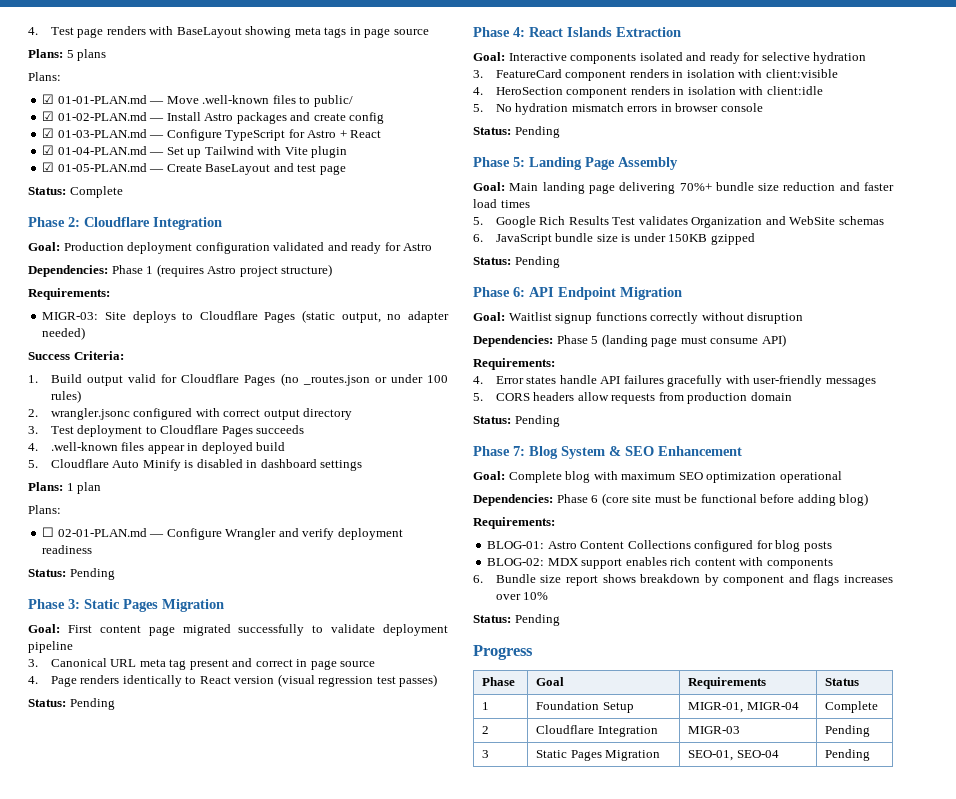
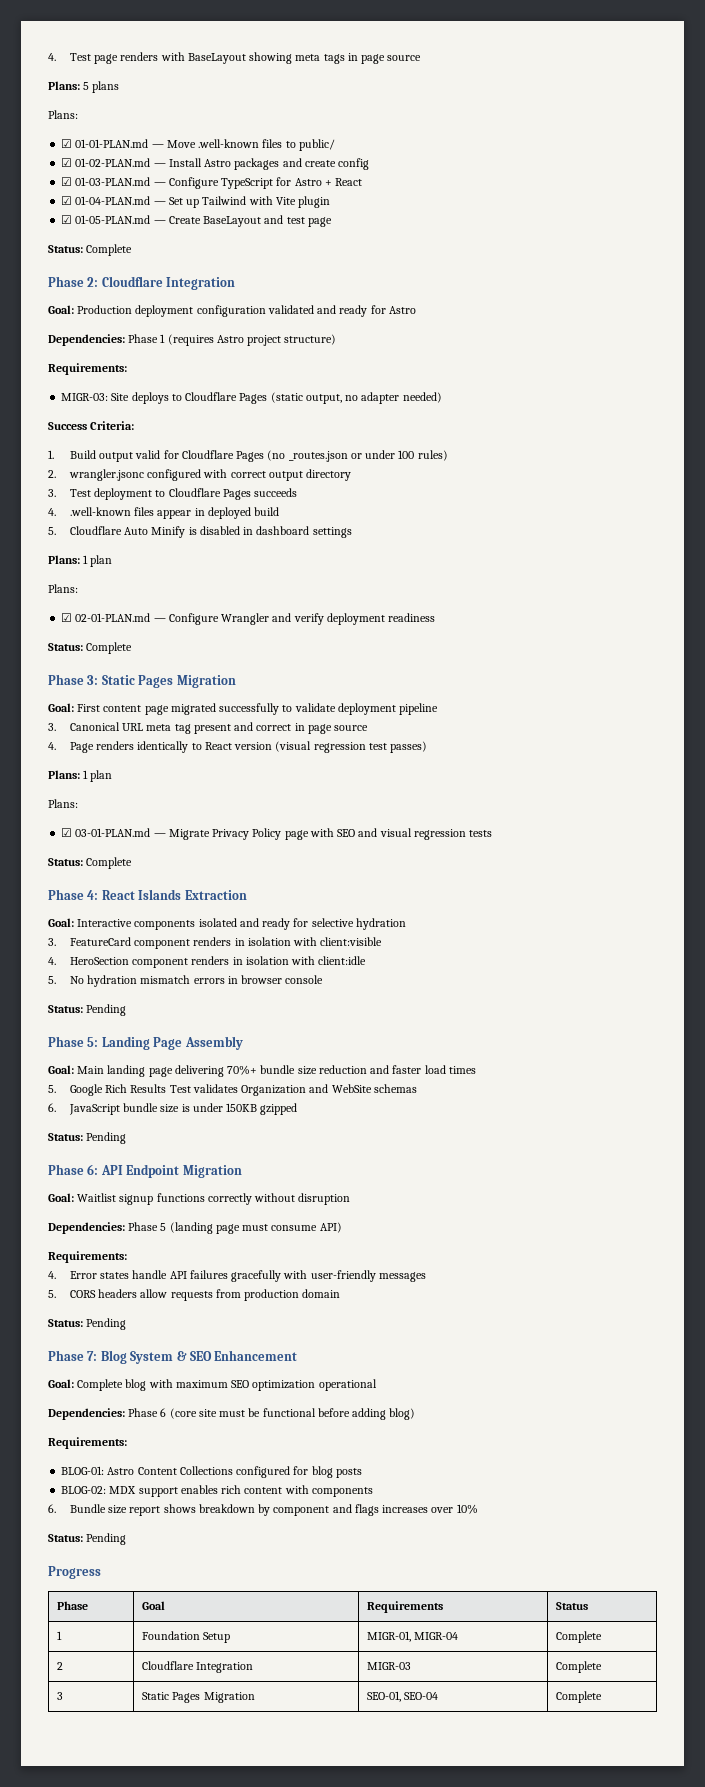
[42,527,55,537] ☐ -> [61,613,73,622] ☑
[69,568,115,580] Pending -> [86,642,133,654] Complete
[28,698,115,710] // Status: Pending -> [48,770,113,782] [48,799,78,808] [61,828,493,840] [48,857,133,869] // Plans: 1 plan // Plans: // ☑ 03-01-PLAN.md — Migrate Privacy Policy page with SEO and visual regression tests // Status: Complete
[825,725,871,737] Pending -> [556,1661,603,1673] Complete
[825,749,871,761] Pending -> [556,1691,603,1703] Complete

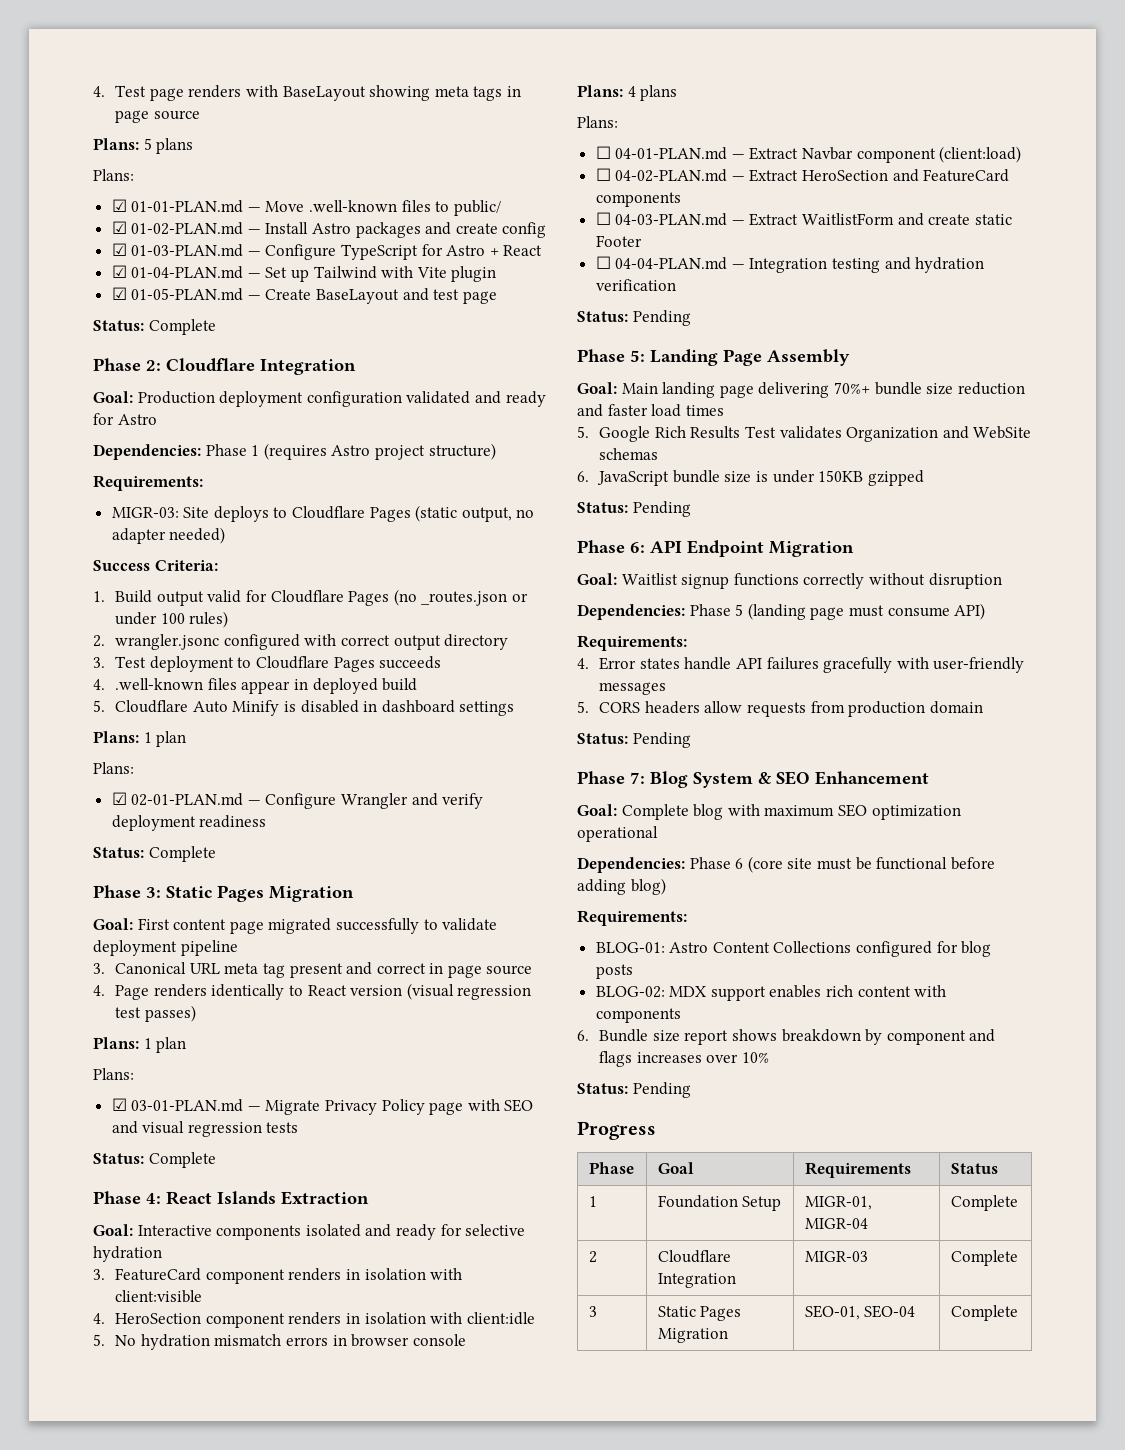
(324, 979) none -> [577,85,678,101] [577,116,618,128] [595,146,1022,163] [595,168,1010,182] [595,192,681,207] [595,212,1012,226] [595,235,642,247] [595,256,985,273] [595,279,676,291] // Plans: 4 plans // Plans: // ☐ 04-01-PLAN.md — Extract Navbar component (client:load) // ☐ 04-02-PLAN.md — Extract HeroSection and FeatureCard components // ☐ 04-03-PLAN.md — Extract WaitlistForm and create static Footer // ☐ 04-04-PLAN.md — Integration testing and hydration verification

